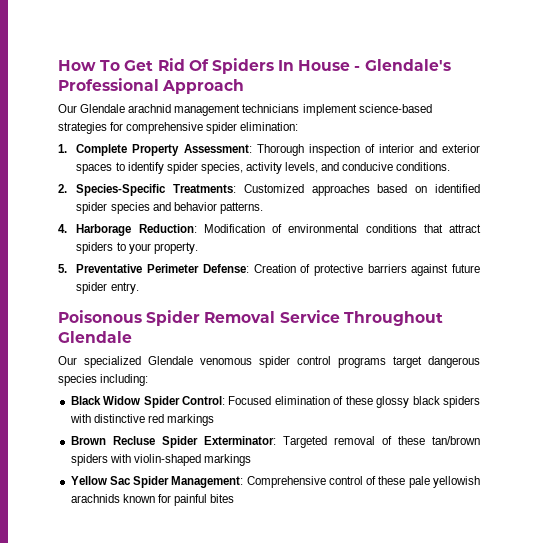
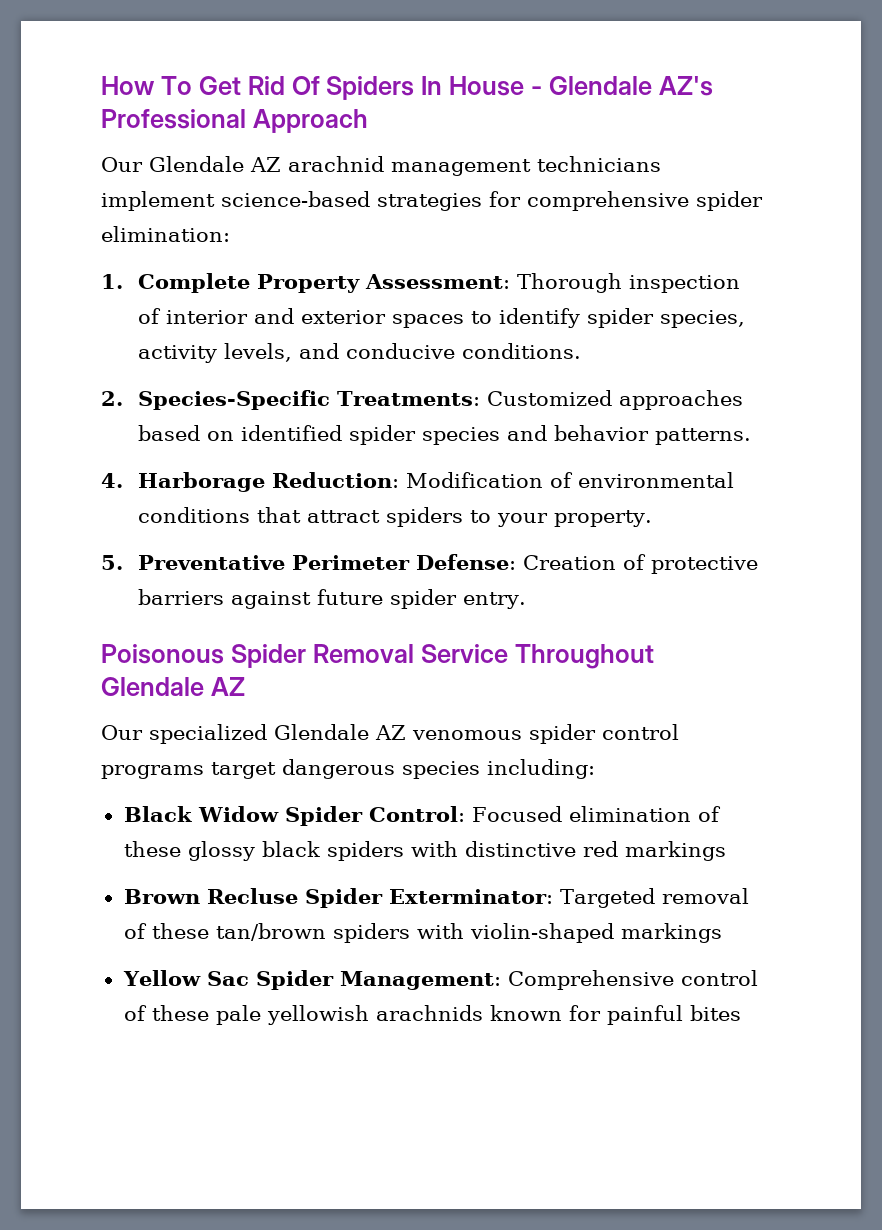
[364,59,451,71] Glendale's -> [548,76,713,96] Glendale AZ's
(126, 108) none -> [250,157,281,172] AZ
(132, 337) none -> [210,677,245,696] AZ
(193, 360) none -> [375,725,406,740] AZ

